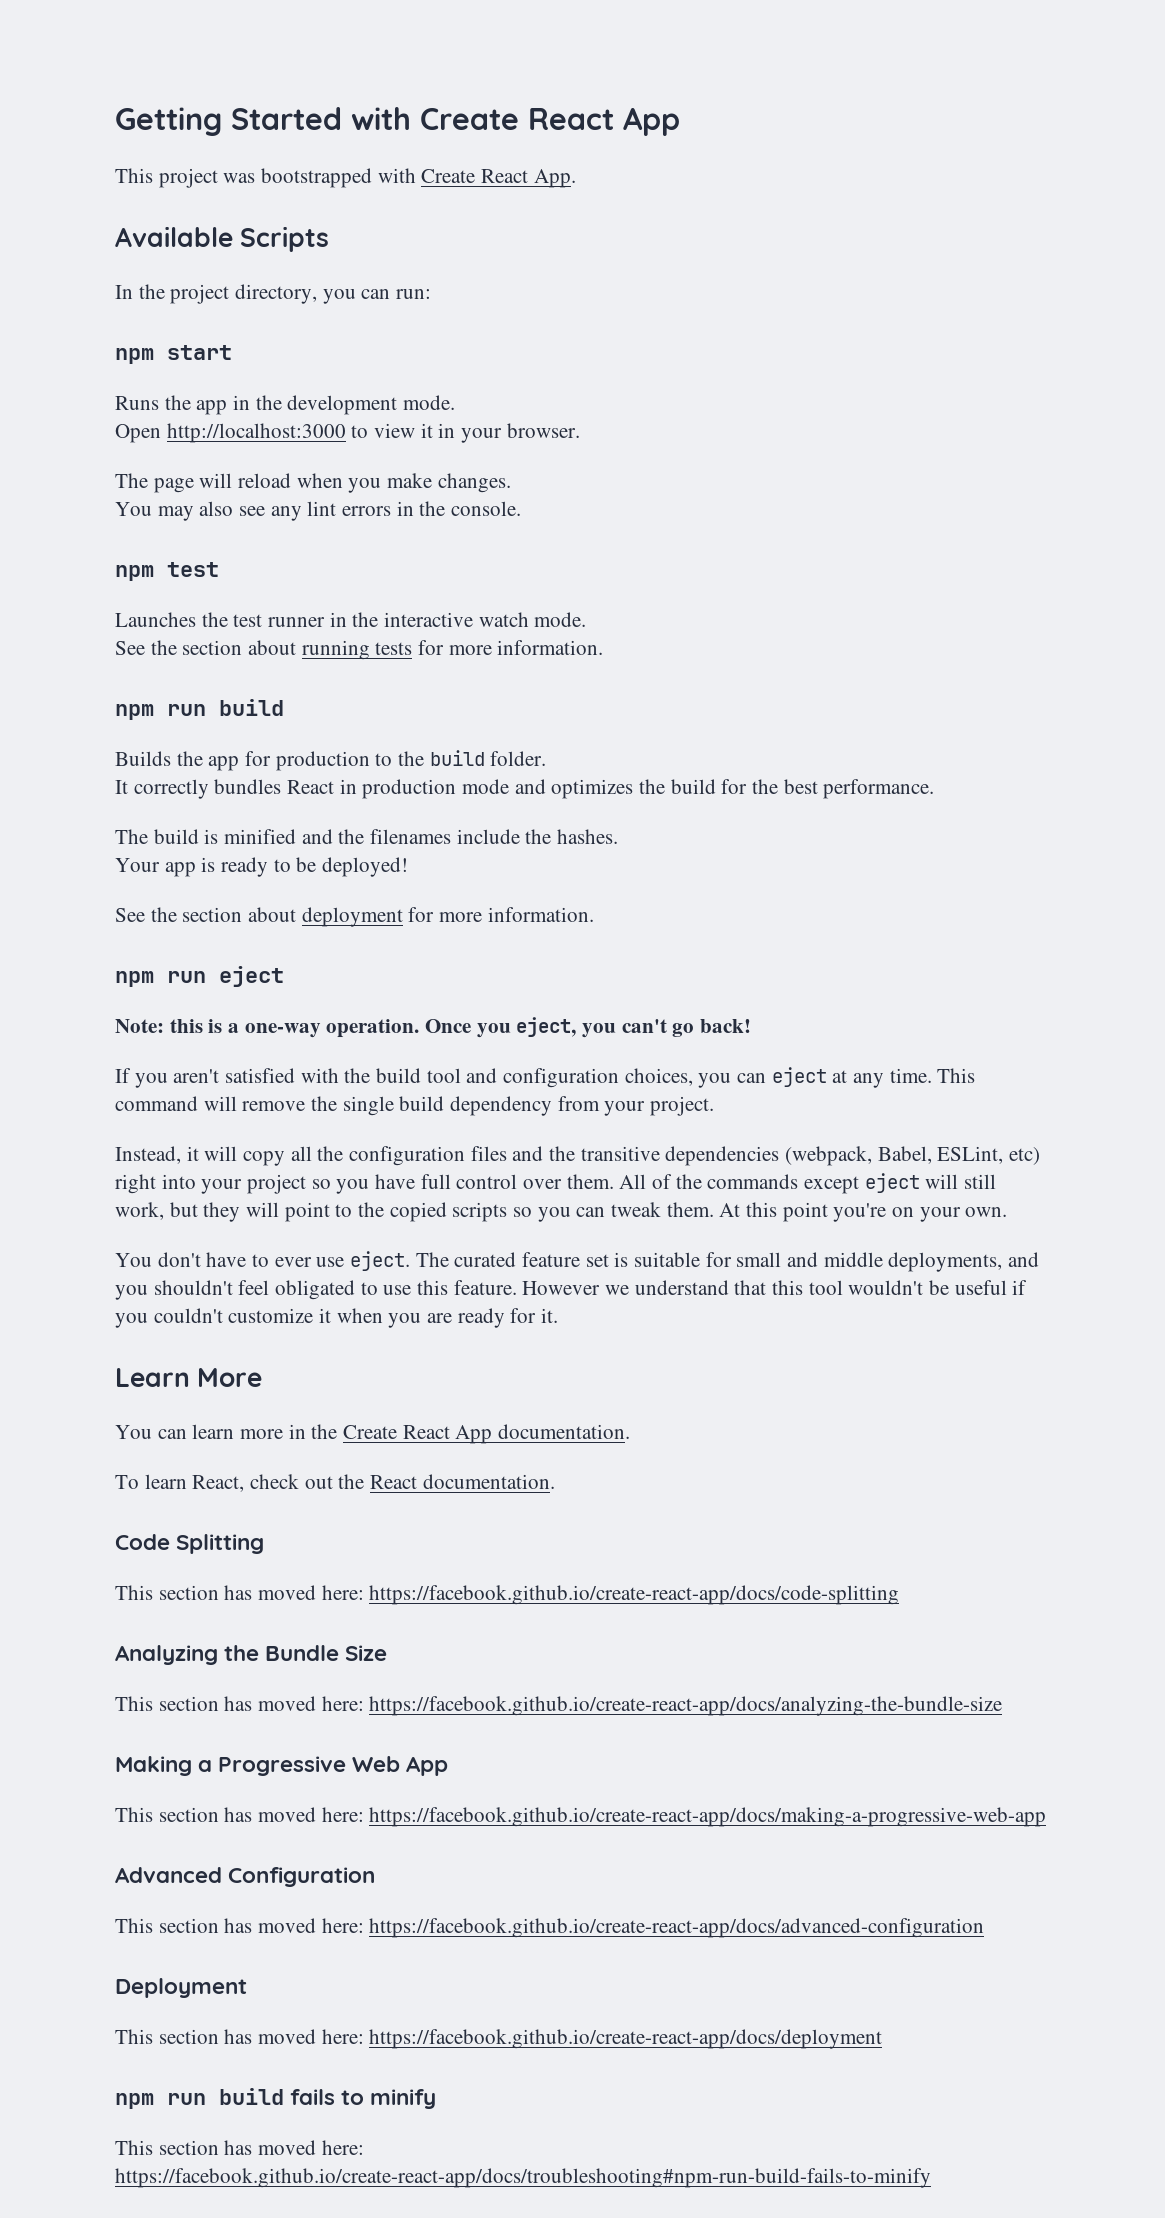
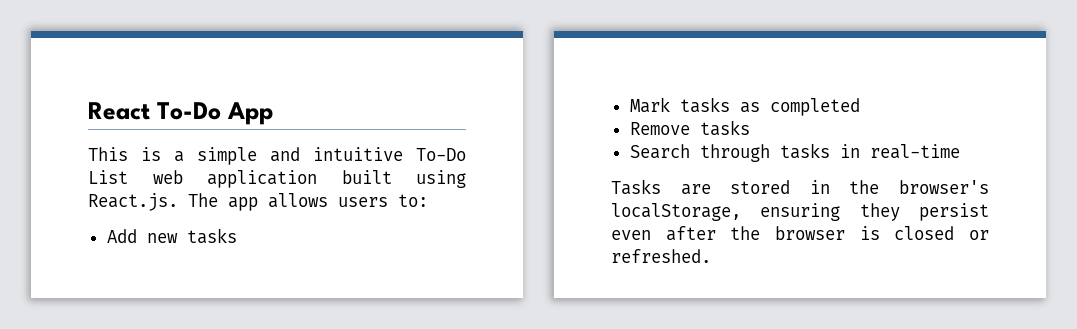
[115,107,680,136] [115,168,576,188] [115,226,330,252] [115,284,432,304] [115,345,232,364] [115,395,456,415] [115,423,580,443] [115,473,511,493] [115,501,522,521] [115,562,219,581] [115,612,587,627] [115,640,604,660] [115,699,284,720] [115,750,547,771] [115,779,935,799] [115,829,619,844] [115,857,409,877] [115,907,594,927] [115,966,284,987] [115,1017,752,1038] [115,1067,976,1088] [115,1096,715,1116] [115,1146,1041,1166] [115,1173,997,1194] [115,1202,1008,1222] [115,1251,1040,1272] [115,1280,1028,1300] [115,1308,559,1328] [115,1368,263,1387] [115,1424,631,1444] [115,1474,555,1492] [115,1534,265,1554] [115,1585,900,1605] [115,1645,388,1665] [115,1696,1003,1716] [115,1756,449,1776] [115,1807,1047,1827] [115,1867,376,1887] [115,1918,985,1938] [115,1978,247,1998] [115,2029,883,2049] [115,2088,437,2109] [115,2140,364,2155] [115,2168,931,2188] Getting Started with Create React App // This project was bootstrapped with Create React App. // Available Scripts // In the project directory, you can run: // npm start // Runs the app in the development mode. // Open http://localhost:3000 to view it in your browser. // The page will reload when you make changes. // You may also see any lint errors in the console. // npm test // Launches the test runner in the interactive watch mode. // See the section about running tests for more information. // npm run build // Builds the app for production to the build folder. // It correctly bundles React in production mode and optimizes the build for the best performance. // The build is minified and the filenames include the hashes. // Your app is ready to be deployed! // See the section about deployment for more information. // npm run eject // Note: this is a one-way operation. Once you eject, you can't go back! // If you aren't satisfied with the build tool and configuration choices, you can eject at any time. This command will remove the single build dependency from your project. // Instead, it will copy all the configuration files and the transitive dependencies (webpack, Babel, ESLint, etc) right into your project so you have full control over them. All of the commands except eject will still work, but they will point to the copied scripts so you can tweak them. At this point you're on your own. // You don't have to ever use eject. The curated feature set is suitable for small and middle deployments, and you shouldn't feel obligated to use this feature. However we understand that this tool wouldn't be useful if you couldn't customize it when you are ready for it. // Learn More // You can learn more in the Create React App documentation. // To learn React, check out the React documentation. // Code Splitting // This section has moved here: https://facebook.github.io/create-react-app/docs/code-splitting // Analyzing the Bundle Size // This section has moved here: https://facebook.github.io/create-react-app/docs/analyzing-the-bundle-size // Making a Progressive Web App // This section has moved here: https://facebook.github.io/create-react-app/docs/making-a-progressive-web-app // Advanced Configuration // This section has moved here: https://facebook.github.io/create-react-app/docs/advanced-configuration // Deployment // This section has moved here: https://facebook.github.io/create-react-app/docs/deployment // npm run build fails to minify // This section has moved here: https://facebook.github.io/create-react-app/docs/troubleshooting#npm-run-build-fails-to-minify -> [88,102,273,125] [88,147,466,165] [88,170,466,188] [88,193,428,211] [106,228,237,244] [629,97,860,116] [629,120,750,136] [629,143,960,162] [611,179,989,195] [611,203,989,221] [611,226,989,241] [611,249,711,263] React To-Do App // This is a simple and intuitive To-Do List web application built using React.js. The app allows users to: // Add new tasks // Mark tasks as completed // Remove tasks // Search through tasks in real-time // Tasks are stored in the browser's localStorage, ensuring they persist even after the browser is closed or refreshed.

